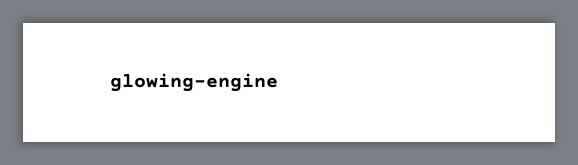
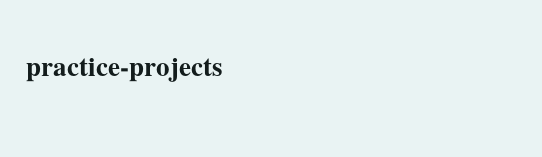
[110,73,278,92] glowing-engine -> [26,58,223,82] practice-projects

